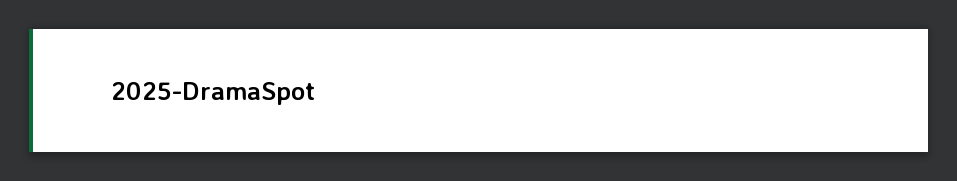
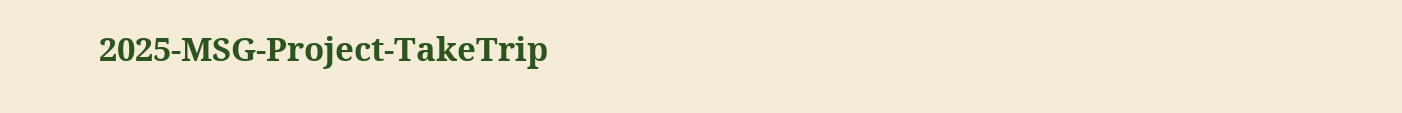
[111,82,315,105] 2025-DramaSpot -> [99,36,548,69] 2025-MSG-Project-TakeTrip

